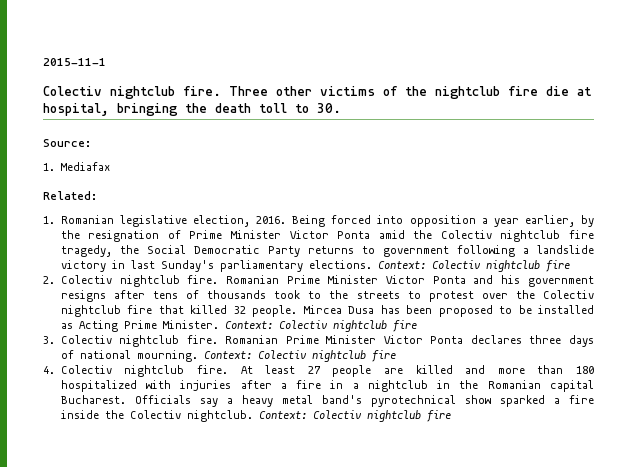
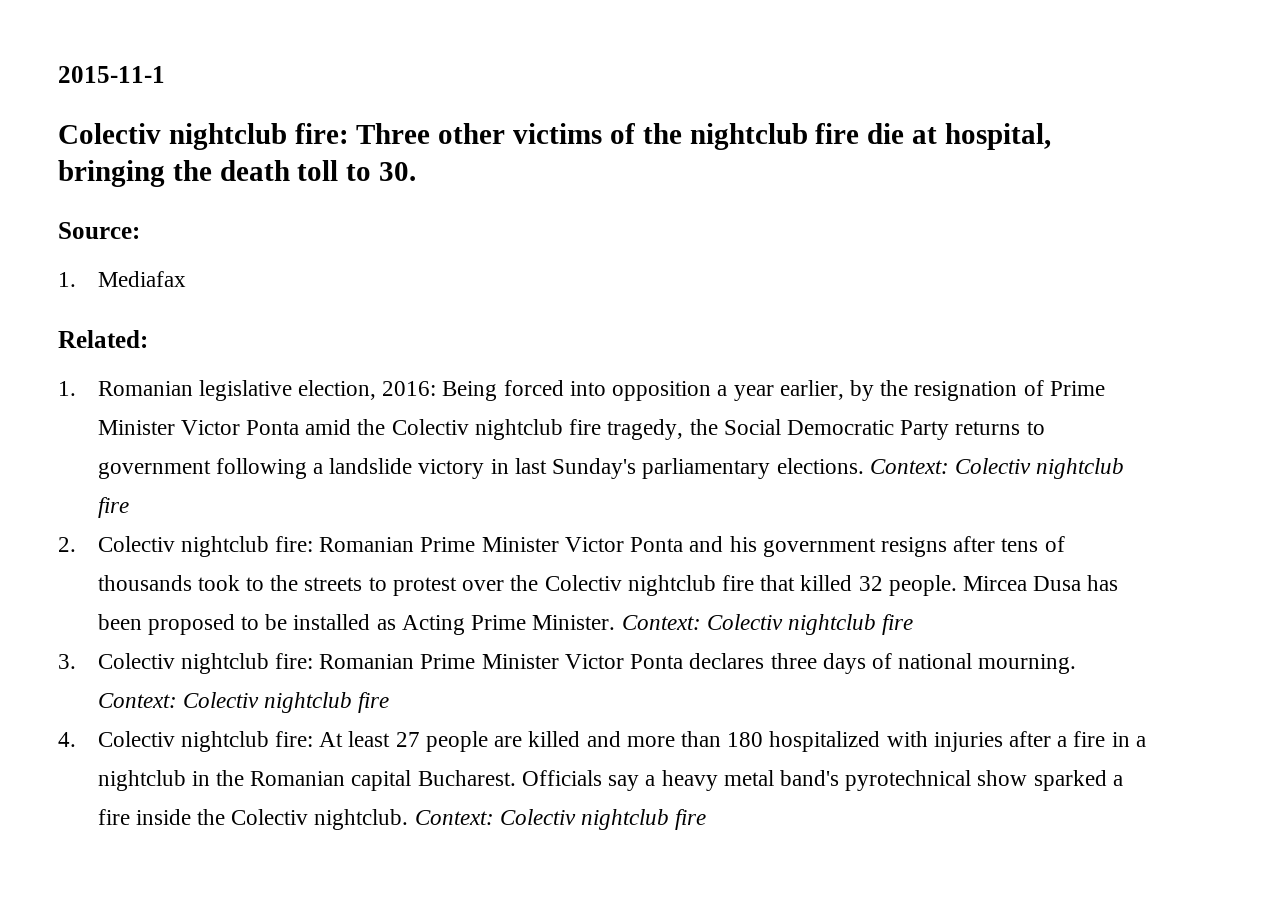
[183,86,221,96] fire. -> [294,123,349,144] fire:
[256,216,287,224] 2016. -> [382,381,437,396] 2016:
[187,275,219,284] fire. -> [275,536,314,552] fire:
[186,335,218,344] fire. -> [275,653,314,669] fire:
[196,365,228,374] fire. -> [275,731,314,747] fire:

